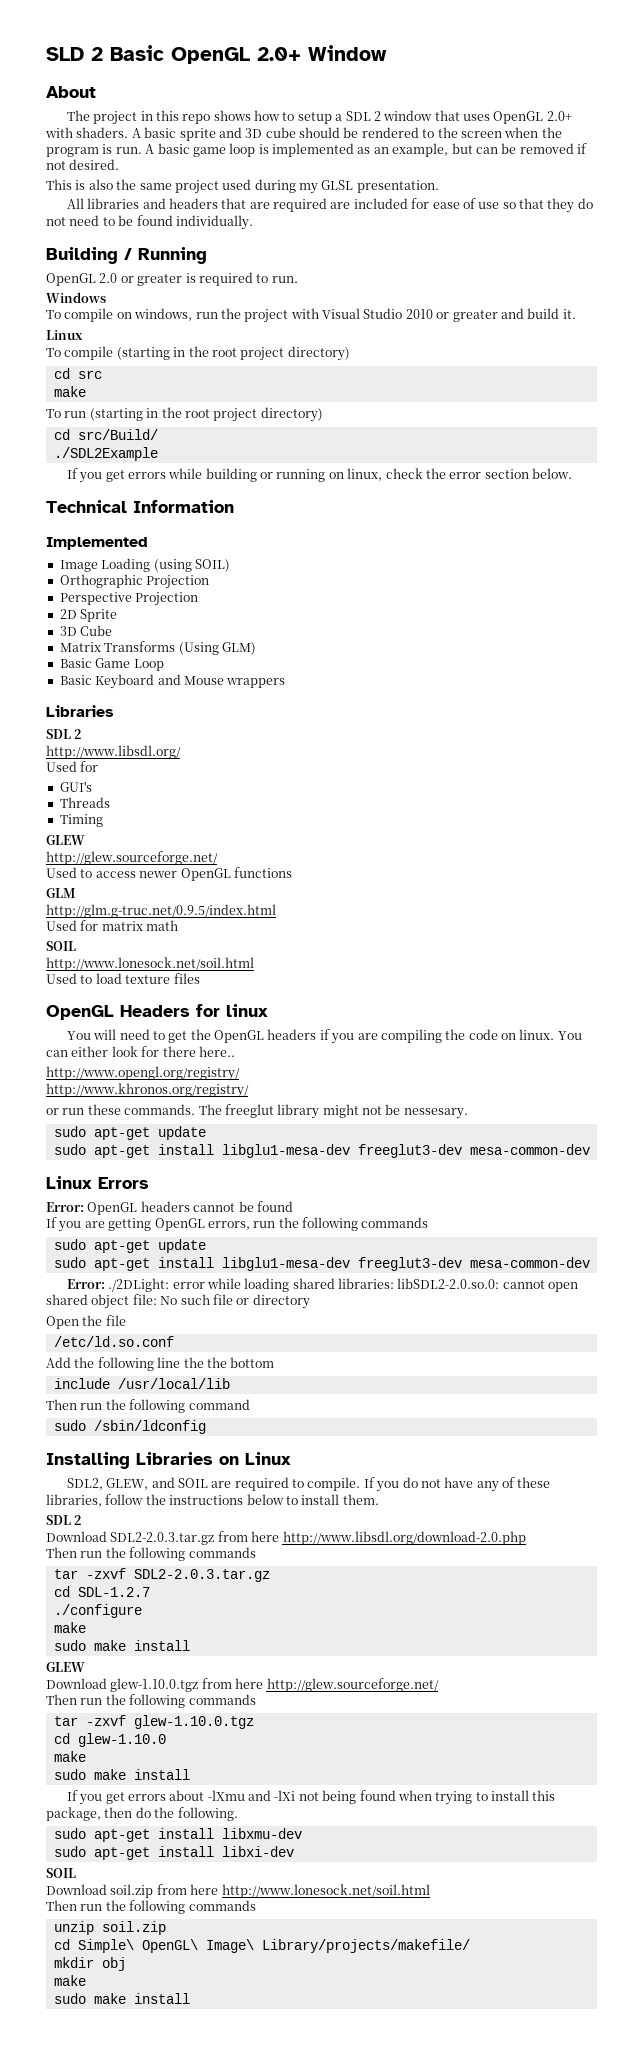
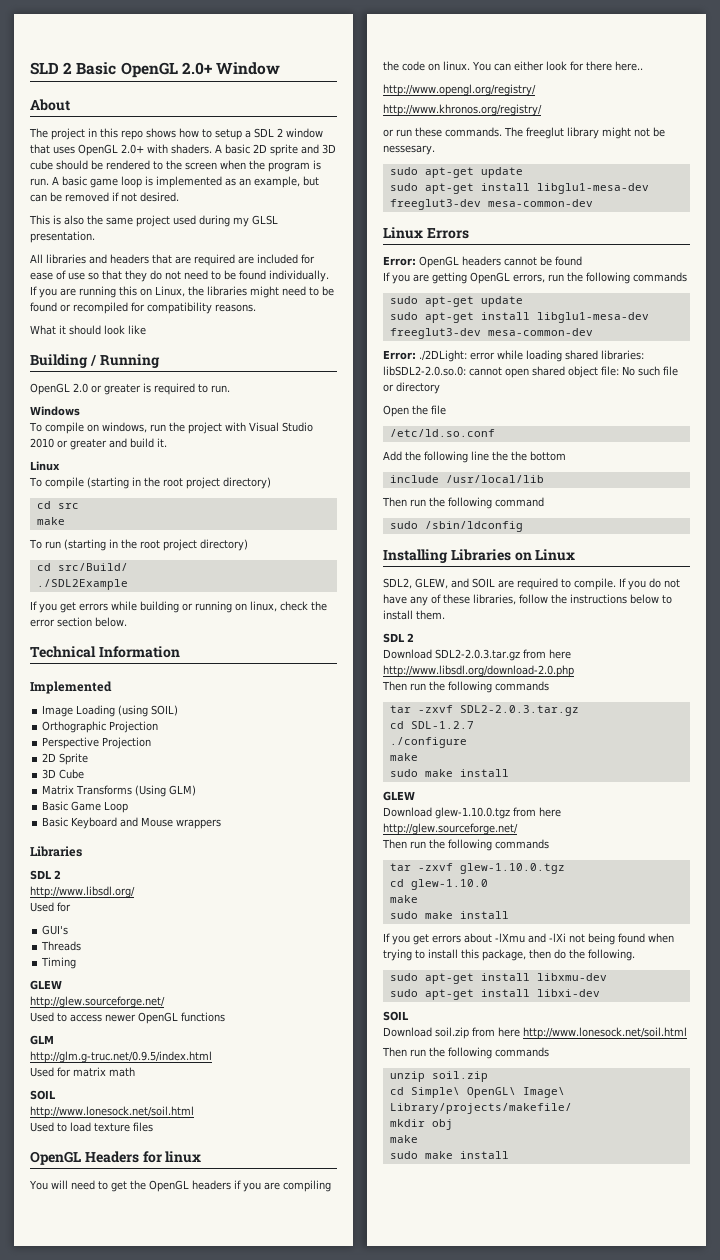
(177, 132) none -> [253,144,267,153] 2D
(253, 222) none -> [30,286,334,298] [30,302,256,314] [30,325,146,335] If you are running this on Linux, the libraries might need to be found or recompiled for compatibility reasons. // What it should look like

